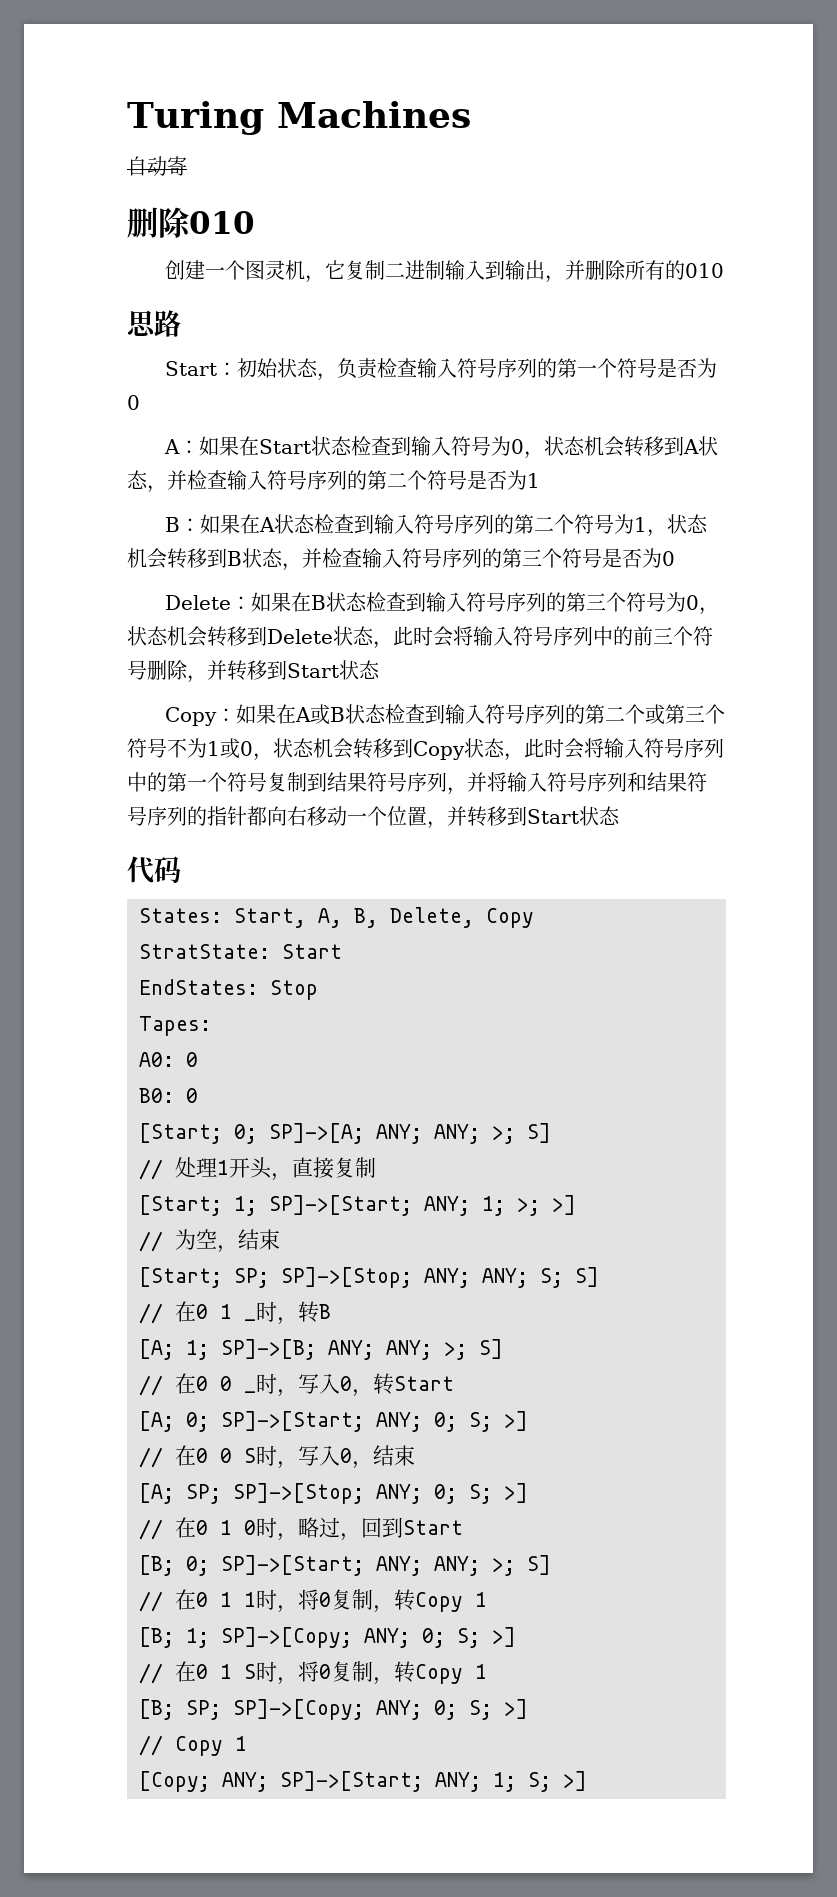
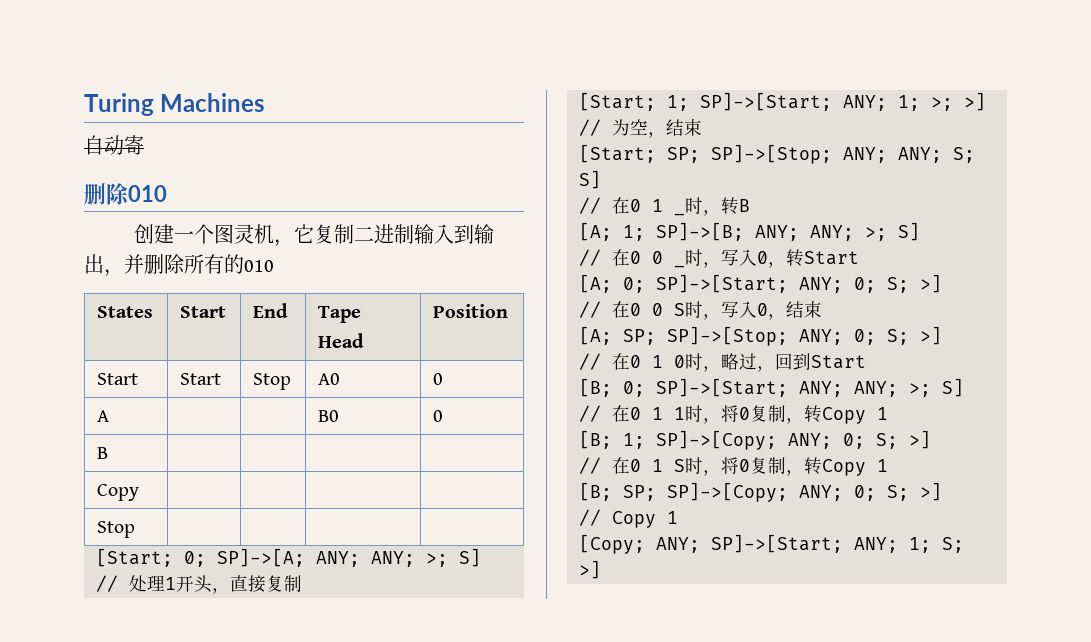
[127,310,181,337] [164,358,717,381] [127,395,140,410] [163,436,718,459] [127,470,540,493] [164,514,708,537] [127,548,675,571] [164,592,719,615] [127,626,713,649] [127,660,380,683] [164,704,725,726] [127,738,724,761] [127,772,707,795] [127,806,620,829] [127,856,181,884] [139,907,534,928] [139,944,342,959] [139,979,318,1000] [139,1016,211,1036] [139,1052,198,1067] [139,1088,198,1103] // 思路 // Start：初始状态，负责检查输入符号序列的第一个符号是否为0 // A：如果在Start状态检查到输入符号为0，状态机会转移到A状态，并检查输入符号序列的第二个符号是否为1 // B：如果在A状态检查到输入符号序列的第二个符号为1，状态机会转移到B状态，并检查输入符号序列的第三个符号是否为0 // Delete：如果在B状态检查到输入符号序列的第三个符号为0，状态机会转移到Delete状态，此时会将输入符号序列中的前三个符号删除，并转移到Start状态 // Copy：如果在A或B状态检查到输入符号序列的第二个或第三个符号不为1或0，状态机会转移到Copy状态，此时会将输入符号序列中的第一个符号复制到结果符号序列，并将输入符号序列和结果符号序列的指针都向右移动一个位置，并转移到Start状态 // 代码 // States: Start, A, B, Delete, Copy // StratState: Start // EndStates: Stop // Tapes: // A0: 0 // B0: 0 -> [97,306,154,318] [180,306,227,318] [253,303,289,318] [318,306,362,323] [318,333,365,348] [433,304,509,318] [97,373,139,385] [180,373,222,385] [253,373,292,390] [318,373,341,385] [433,373,444,385] [97,410,110,422] [318,410,340,422] [433,410,444,422] [97,447,109,459] [97,484,140,501] [97,521,136,538] // States | Start | End | Tape Head | Position // Start | Start | Stop | A0 | 0 // A | | | B0 | 0 // B | | | | // Copy | | | | // Stop | | | |

